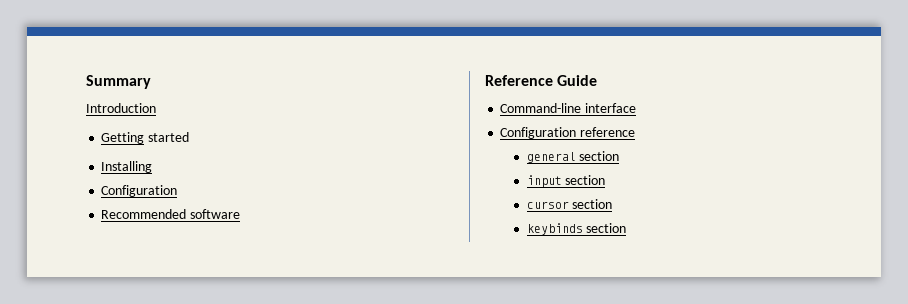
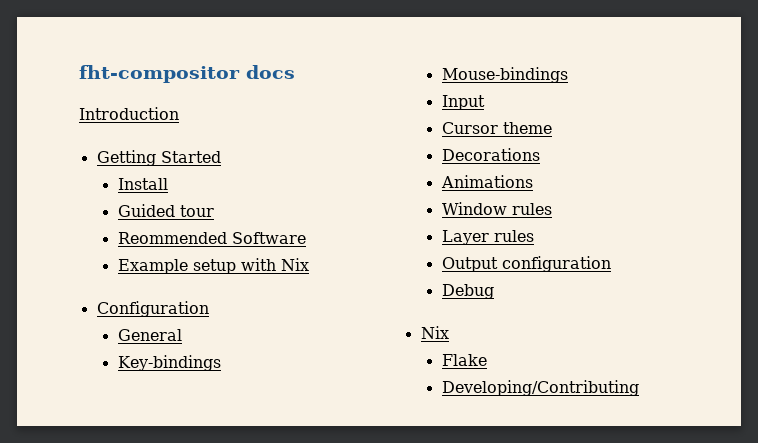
[86,75,151,89] Summary -> [79,65,295,83] fht-compositor docs
[148,132,190,142] [101,161,153,173] [101,185,178,197] [101,209,241,219] [485,75,598,86] [500,103,637,113] [500,127,636,139] [526,151,620,163] [526,175,606,188] [526,199,613,209] [526,223,627,235] started // Installing // Configuration // Recommended software // Reference Guide // Command-line interface // Configuration reference // general section // input section // cursor section // keybinds section -> [160,151,221,163] [117,178,168,190] [117,204,214,217] [117,232,306,244] [117,258,309,274] [96,301,209,317] [117,329,182,341] [117,355,221,371] [441,67,568,83] [441,95,485,110] [441,122,552,134] [441,148,540,161] [440,175,533,188] [441,202,552,215] [441,230,534,245] [441,256,611,272] [441,284,494,299] [420,326,449,339] [441,354,487,366] [441,380,639,396] Started // Install // Guided tour // Reommended Software // Example setup with Nix // Configuration // General // Key-bindings // Mouse-bindings // Input // Cursor theme // Decorations // Animations // Window rules // Layer rules // Output configuration // Debug // Nix // Flake // Developing/Contributing

